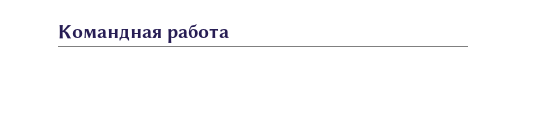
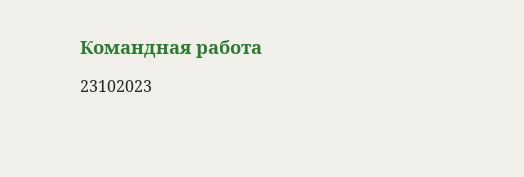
(230, 33) none -> [80,80,152,92] // 23102023

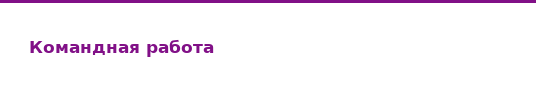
[80,80,152,92] // 23102023 -> (214, 48) none

